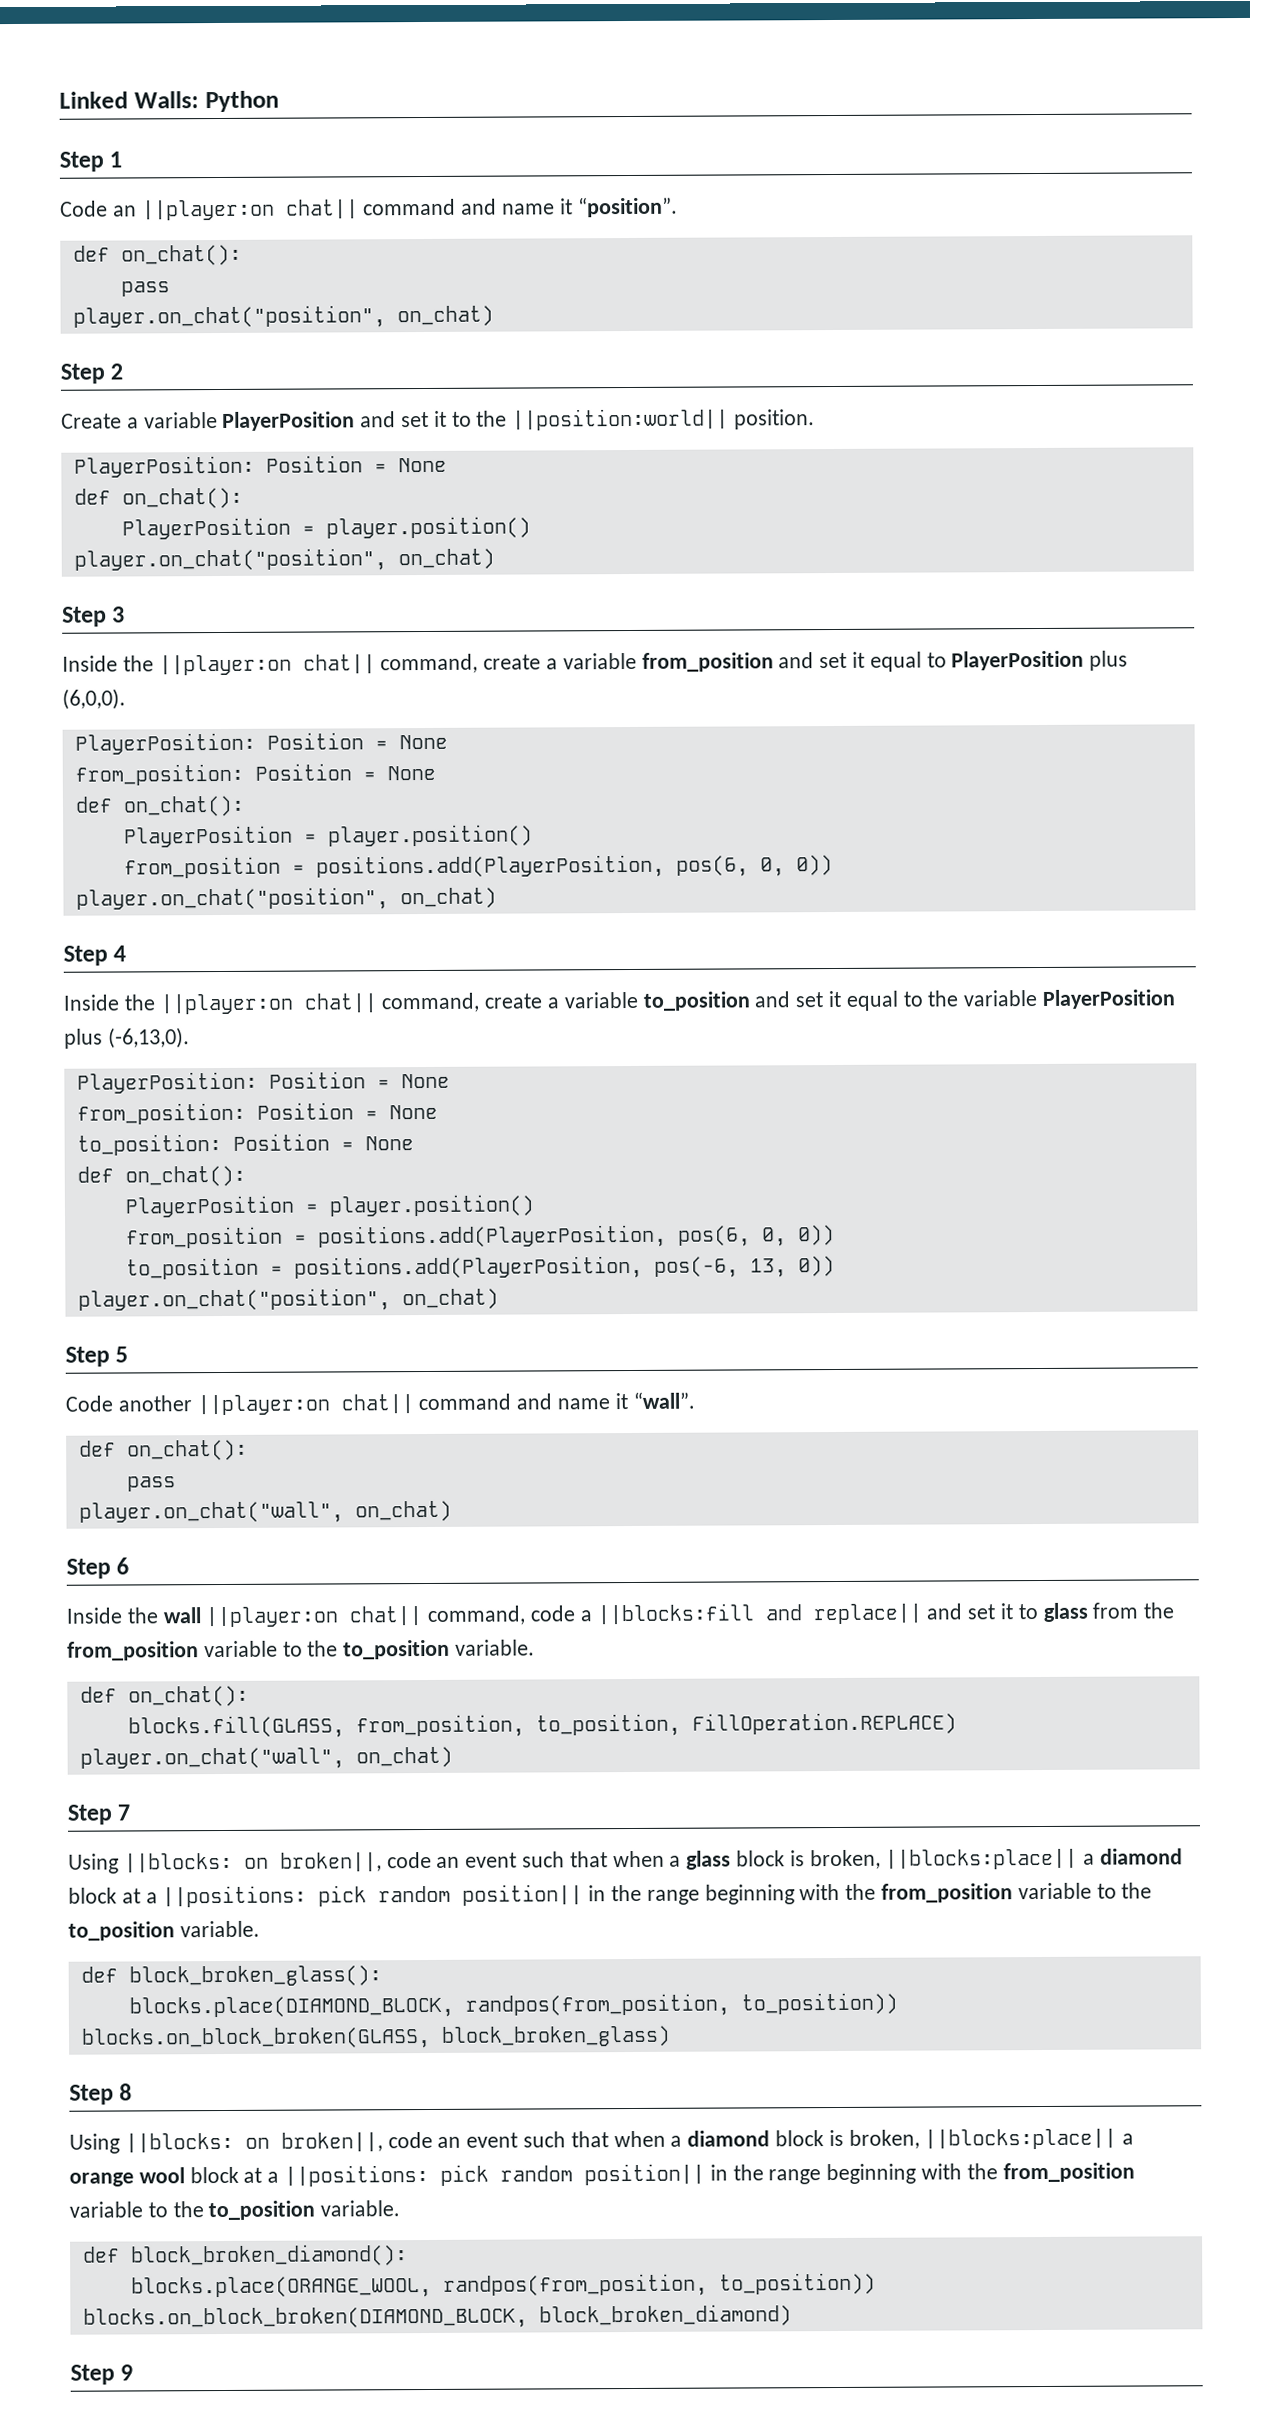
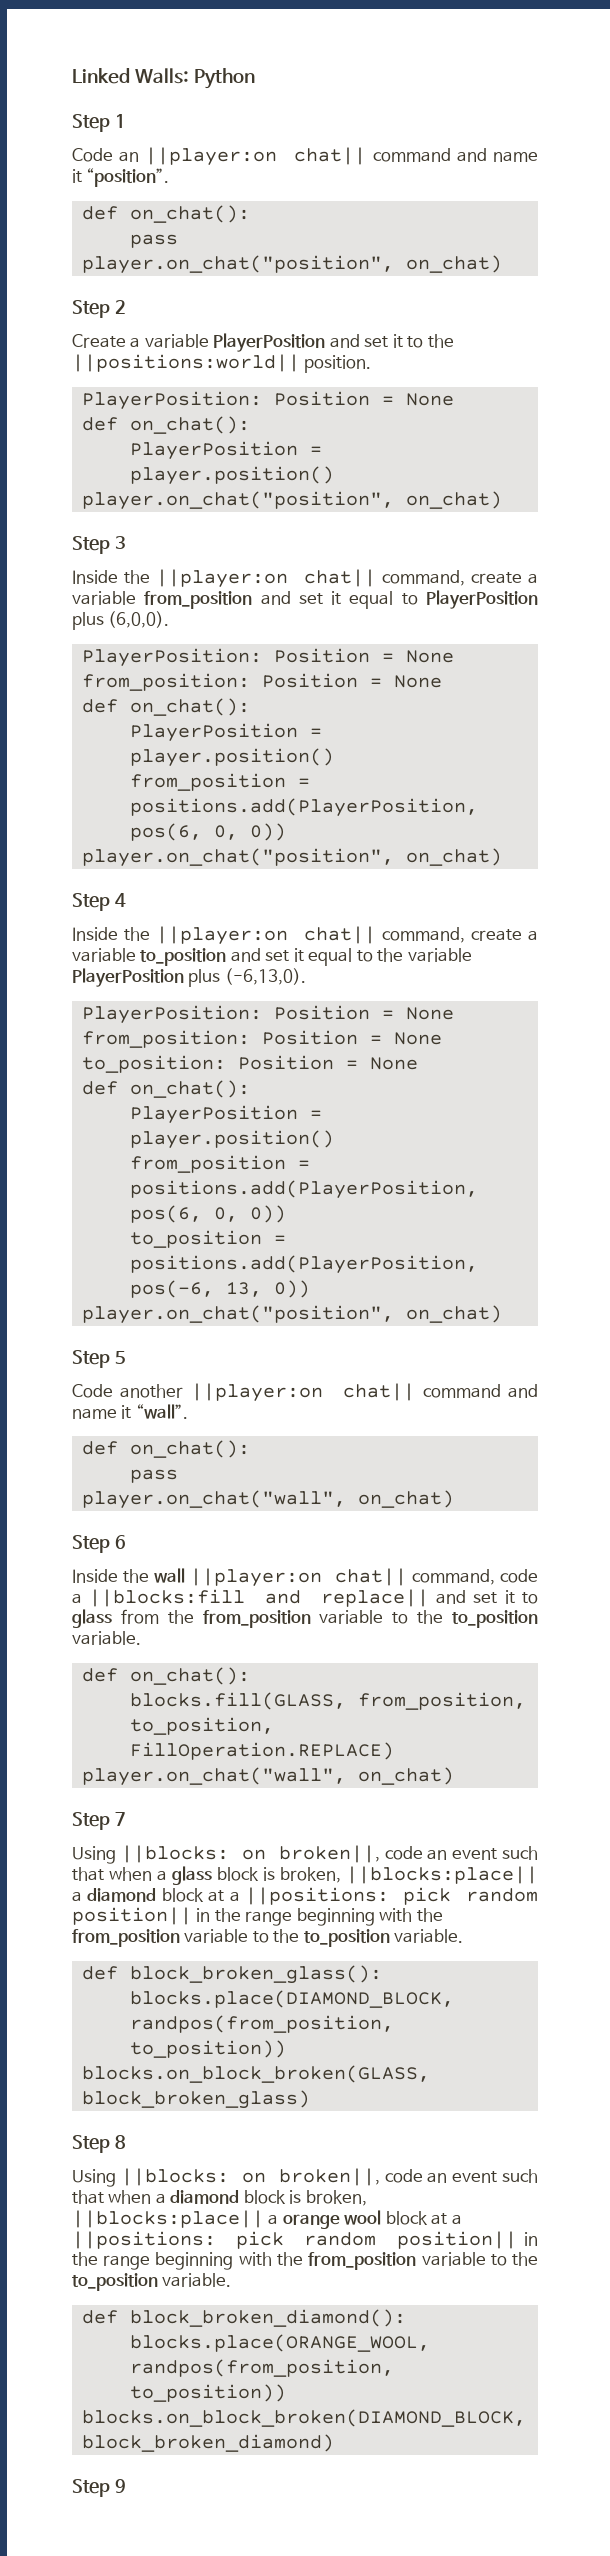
[512,408,730,431] ||position:world|| -> [72,354,300,372] ||positions:world||

